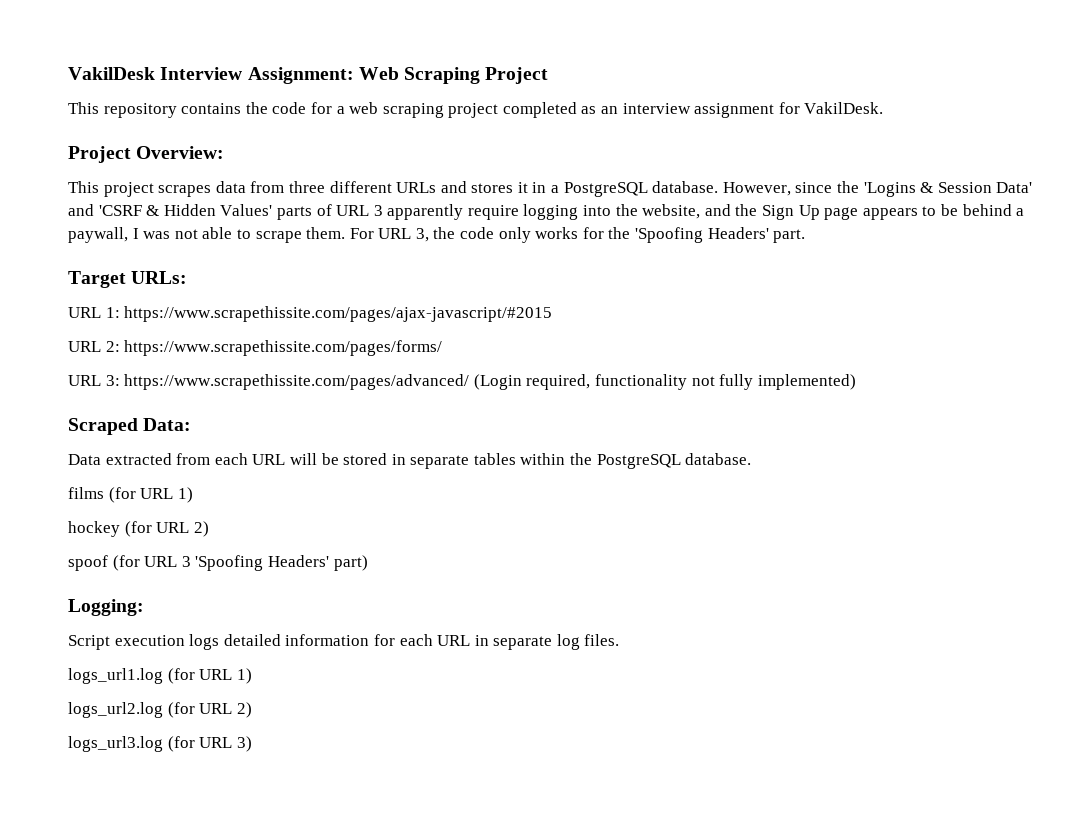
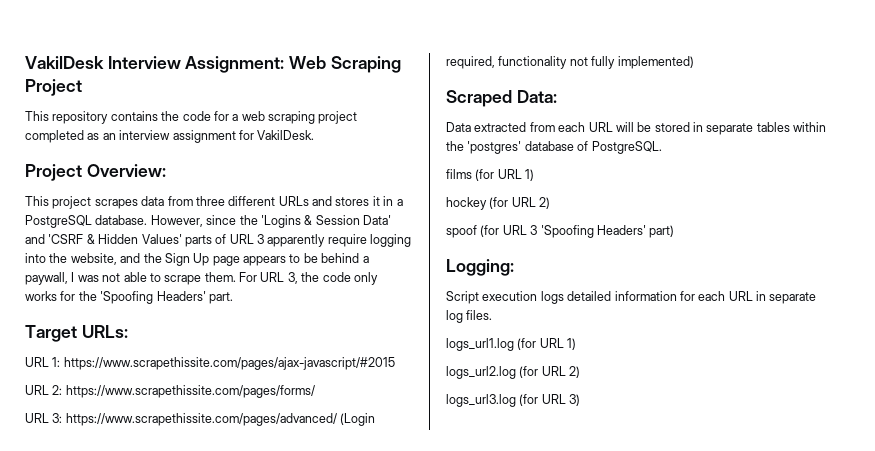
[596,453,752,469] PostgreSQL database. -> [467,141,662,154] 'postgres' database of PostgreSQL.

